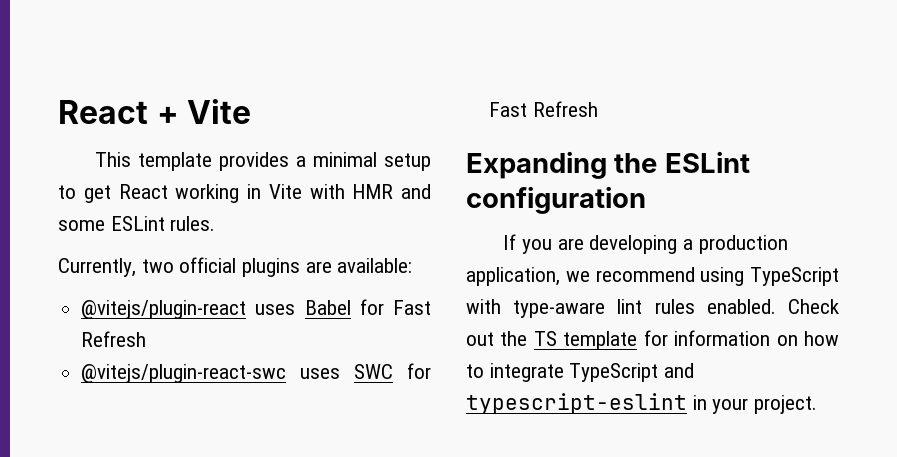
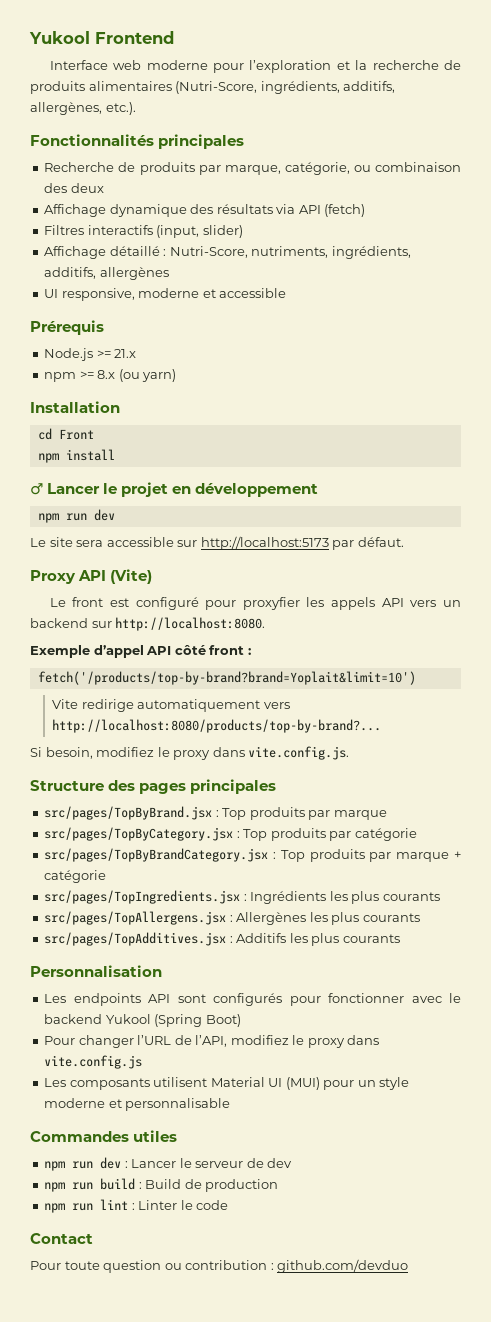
[58,99,252,124] [95,152,432,171] [58,184,431,203] [58,216,216,231] [58,257,413,277] [81,299,431,319] [81,331,147,347] [81,363,431,383] [489,101,598,117] [466,151,750,179] [466,186,646,214] [503,234,788,254] [466,267,839,286] [466,299,839,318] [466,330,839,350] [466,363,695,382] [466,393,818,414] React + Vite // This template provides a minimal setup to get React working in Vite with HMR and some ESLint rules. // Currently, two official plugins are available: // @vitejs/plugin-react uses Babel for Fast Refresh // @vitejs/plugin-react-swc uses SWC for Fast Refresh // Expanding the ESLint configuration // If you are developing a production application, we recommend using TypeScript with type-aware lint rules enabled. Check out the TS template for information on how to integrate TypeScript and typescript-eslint in your project. -> [29,31,174,44] [49,60,461,73] [30,81,396,94] [30,102,136,115] [30,134,245,149] [44,162,461,175] [44,183,104,193] [44,204,366,217] [44,225,243,238] [44,246,411,259] [44,267,169,280] [44,288,287,301] [30,320,104,335] [44,348,137,361] [44,369,177,382] [30,401,120,413] [37,428,94,440] [37,449,115,463] [30,482,319,497] [37,509,115,523] [30,536,404,550] [30,569,153,584] [49,597,462,610] [30,617,266,631] [30,645,251,658] [37,671,416,685] [52,699,290,712] [52,719,382,733] [30,746,350,760] [30,779,277,794] [44,806,387,820] [44,827,417,841] [44,848,461,862] [44,870,107,883] [44,890,440,904] [44,911,420,925] [44,932,400,946] [30,965,162,977] [44,993,461,1006] [44,1014,241,1027] [44,1035,380,1048] [44,1055,143,1069] [44,1077,410,1090] [44,1098,231,1111] [30,1130,178,1142] [44,1157,293,1171] [44,1178,279,1192] [44,1199,229,1213] [30,1233,93,1244] [30,1259,409,1273] Yukool Frontend // Interface web moderne pour l’exploration et la recherche de produits alimentaires (Nutri-Score, ingrédients, additifs, allergènes, etc.). // Fonctionnalités principales // Recherche de produits par marque, catégorie, ou combinaison des deux // Affichage dynamique des résultats via API (fetch) // Filtres interactifs (input, slider) // Affichage détaillé : Nutri-Score, nutriments, ingrédients, additifs, allergènes // UI responsive, moderne et accessible // Prérequis // Node.js >= 21.x // npm >= 8.x (ou yarn) // Installation // cd Front // npm install // ♂ Lancer le projet en développement // npm run dev // Le site sera accessible sur http://localhost:5173 par défaut. // Proxy API (Vite) // Le front est configuré pour proxyfier les appels API vers un backend sur http://localhost:8080. // Exemple d’appel API côté front : // fetch('/products/top-by-brand?brand=Yoplait&limit=10') // Vite redirige automatiquement vers http://localhost:8080/products/top-by-brand?... // Si besoin, modifiez le proxy dans vite.config.js. // Structure des pages principales // src/pages/TopByBrand.jsx : Top produits par marque // src/pages/TopByCategory.jsx : Top produits par catégorie // src/pages/TopByBrandCategory.jsx : Top produits par marque + catégorie // src/pages/TopIngredients.jsx : Ingrédients les plus courants // src/pages/TopAllergens.jsx : Allergènes les plus courants // src/pages/TopAdditives.jsx : Additifs les plus courants // Personnalisation // Les endpoints API sont configurés pour fonctionner avec le backend Yukool (Spring Boot) // Pour changer l’URL de l’API, modifiez le proxy dans vite.config.js // Les composants utilisent Material UI (MUI) pour un style moderne et personnalisable // Commandes utiles // npm run dev : Lancer le serveur de dev // npm run build : Build de production // npm run lint : Linter le code // Contact // Pour toute question ou contribution : github.com/devduo

